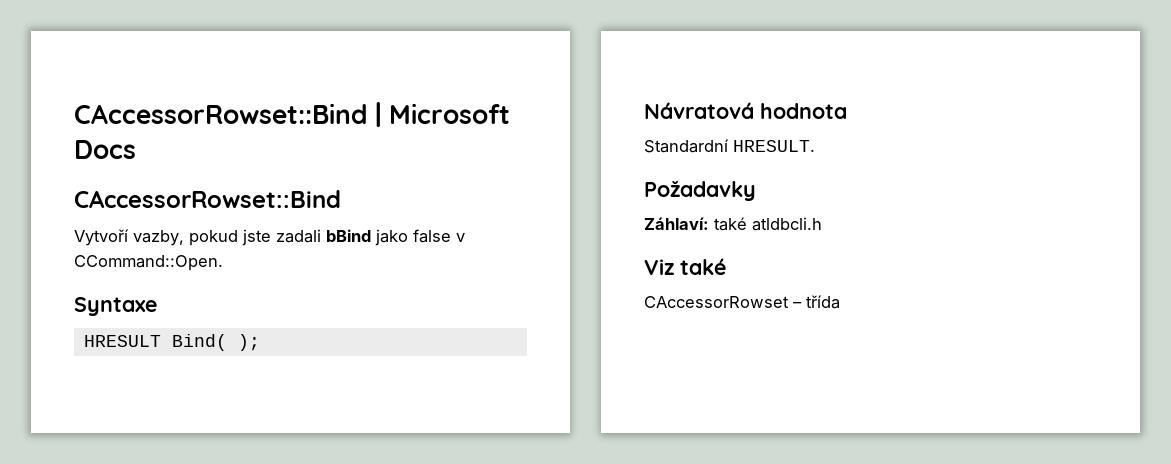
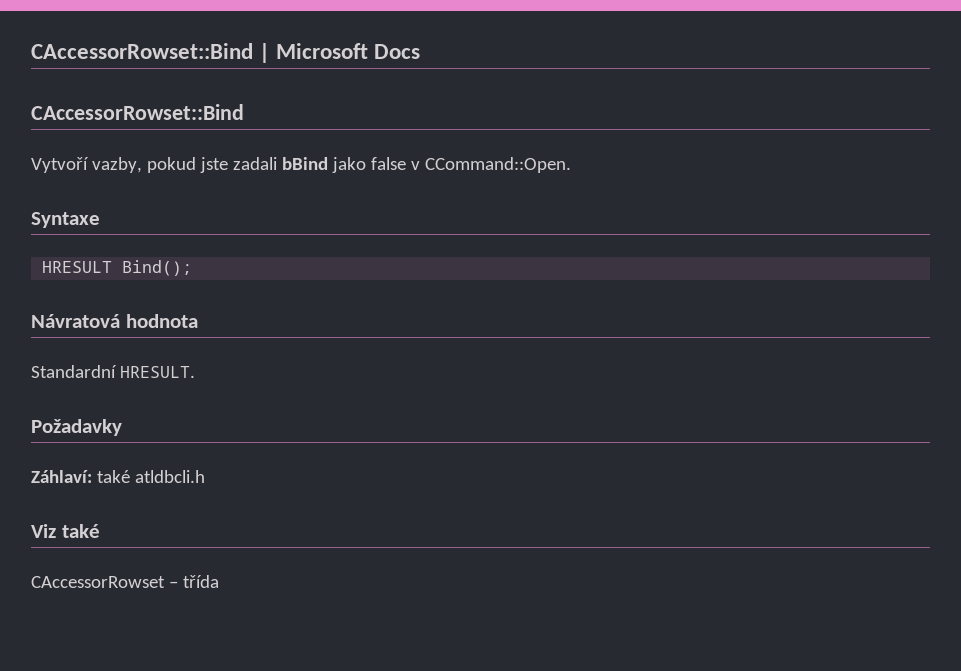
[171,334,260,351] Bind( ); -> [122,260,193,276] Bind();

